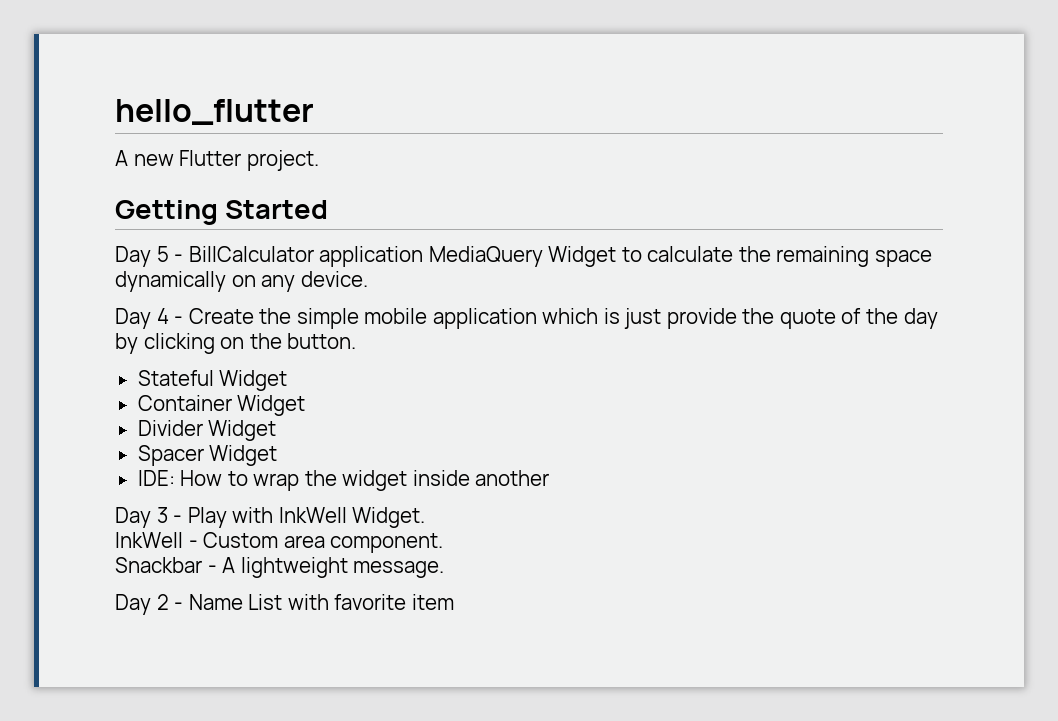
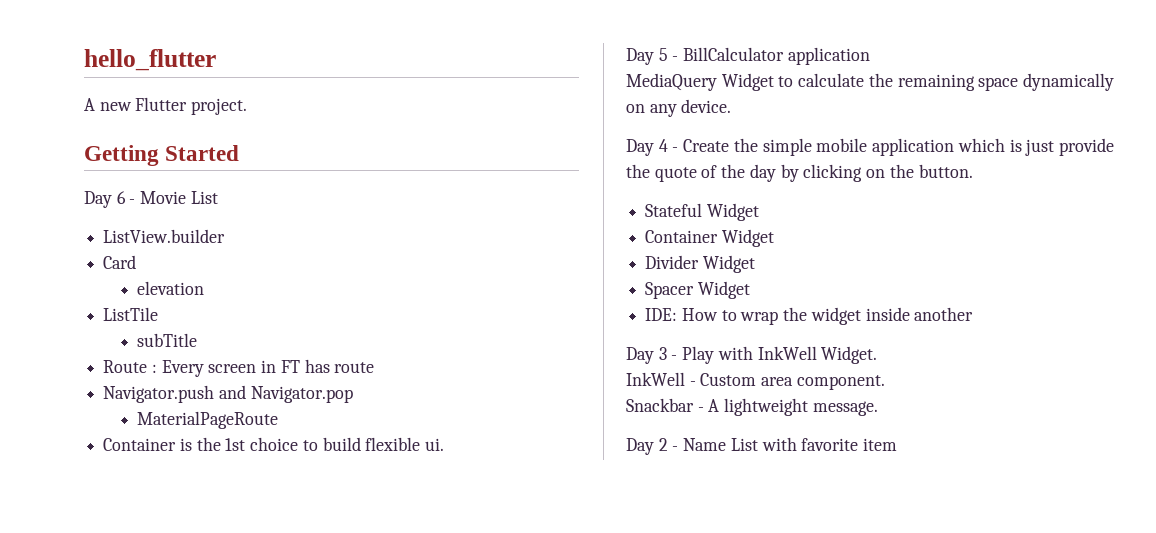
(329, 209) none -> [84,191,218,208] [103,229,226,243] [103,255,137,269] [137,281,205,295] [103,307,159,321] [137,333,198,347] [103,359,375,377] [103,385,353,403] [137,411,279,429] [103,437,445,451] // Day 6 - Movie List // ListView.builder // Card // elevation // ListTile // subTitle // Route : Every screen in FT has route // Navigator.push and Navigator.pop // MaterialPageRoute // Container is the 1st choice to build flexible ui.
(424, 256) none -> (870, 56) //

